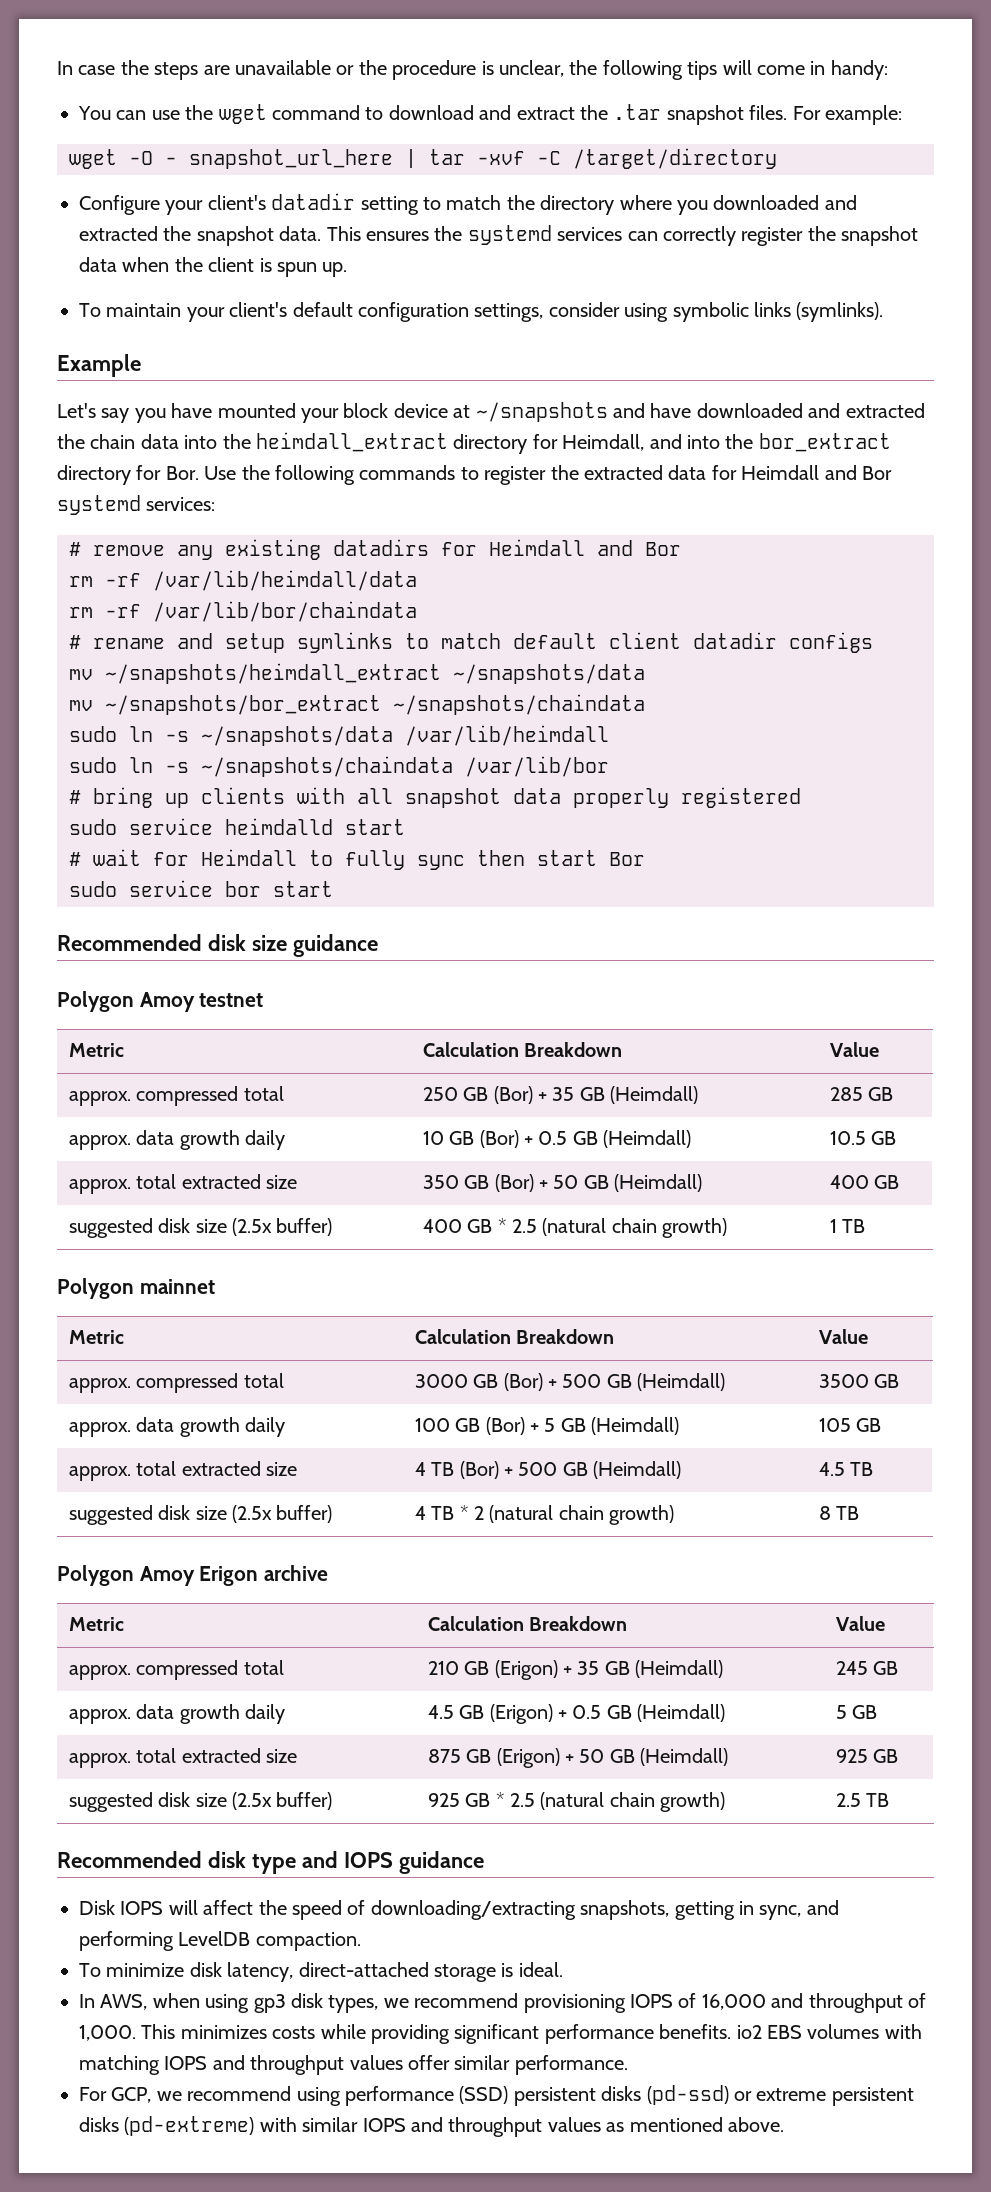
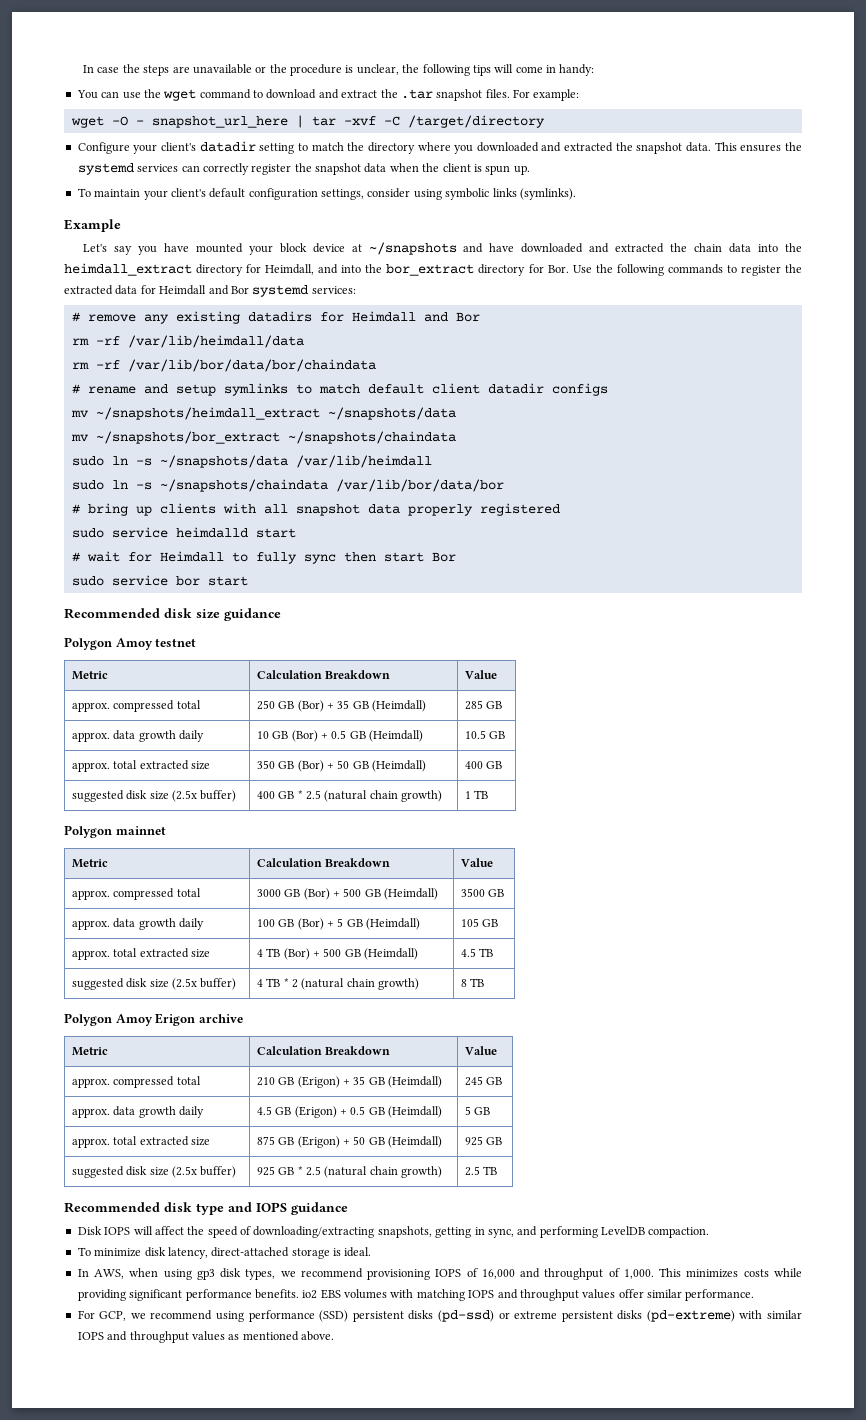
[153,601,417,622] /var/lib/bor/chaindata -> [127,359,376,372] /var/lib/bor/data/bor/chaindata
[465,756,609,777] /var/lib/bor -> [335,479,504,492] /var/lib/bor/data/bor

